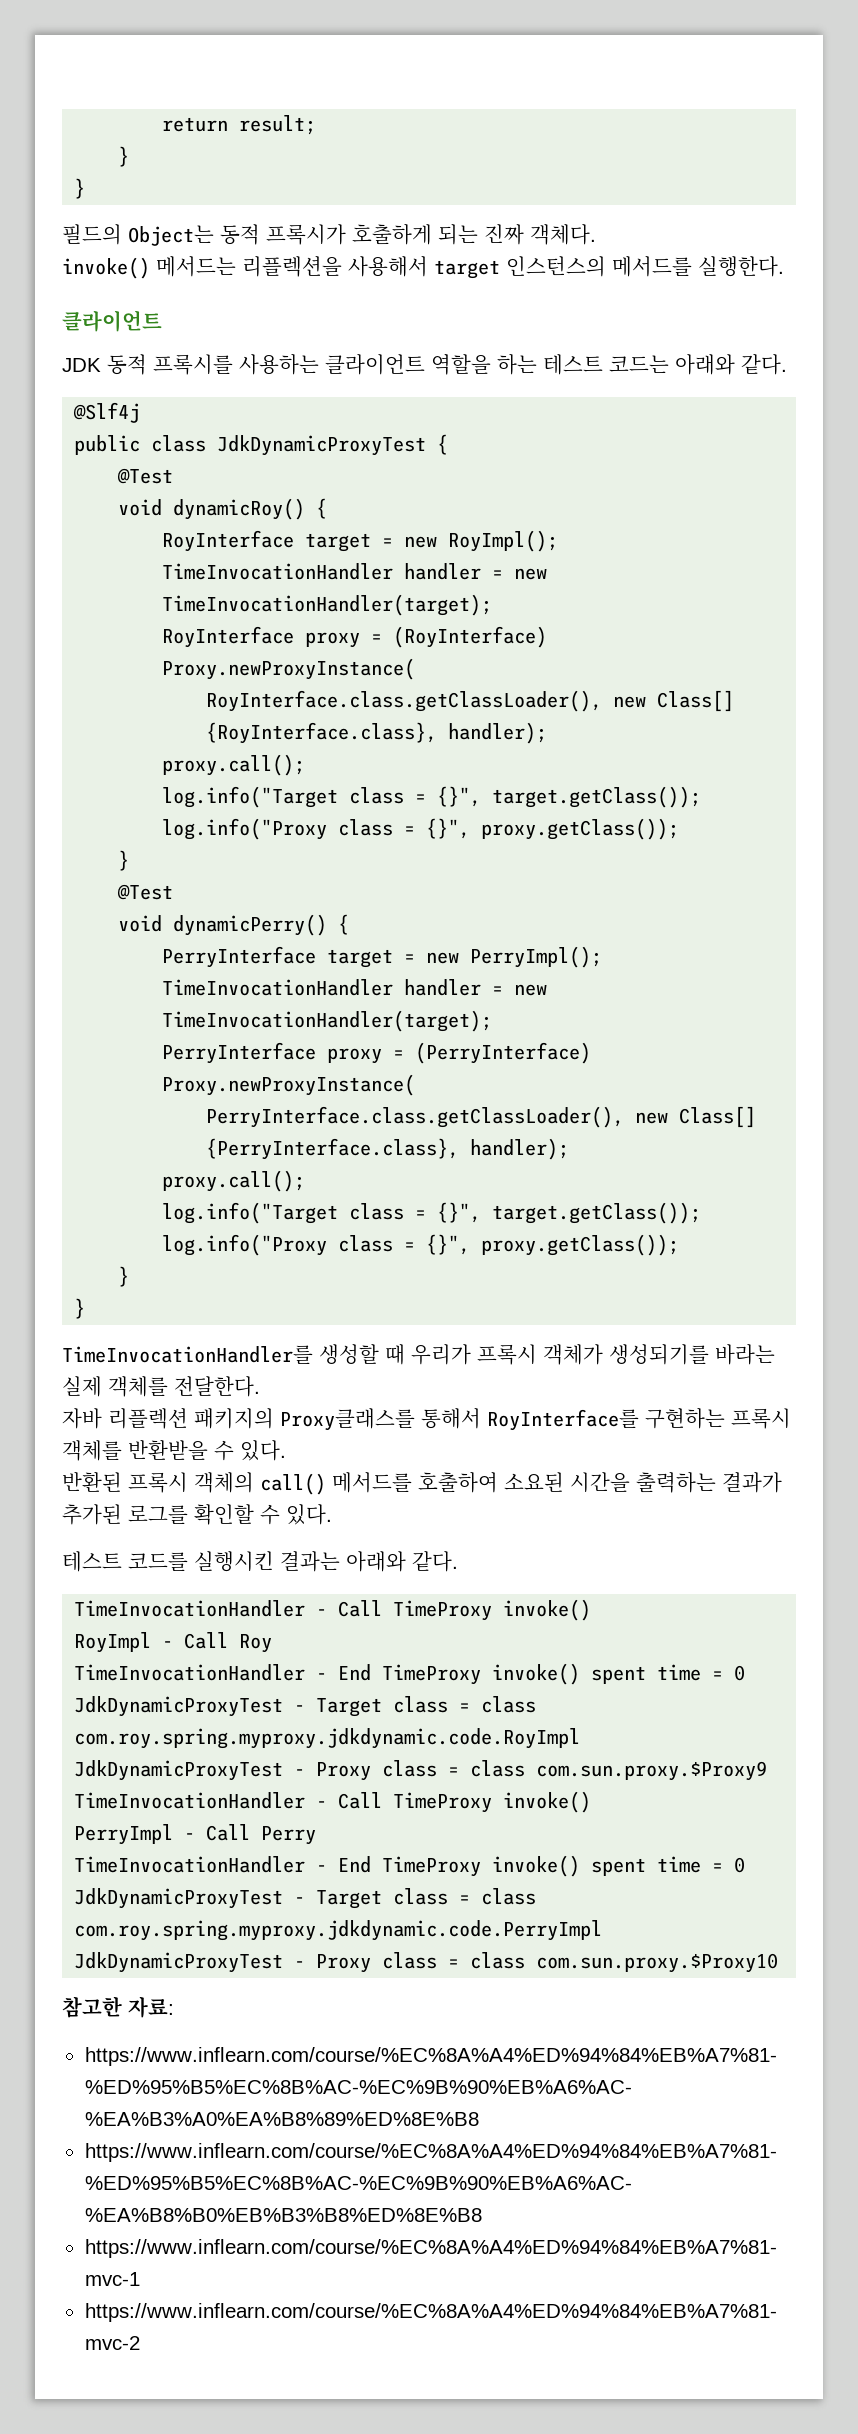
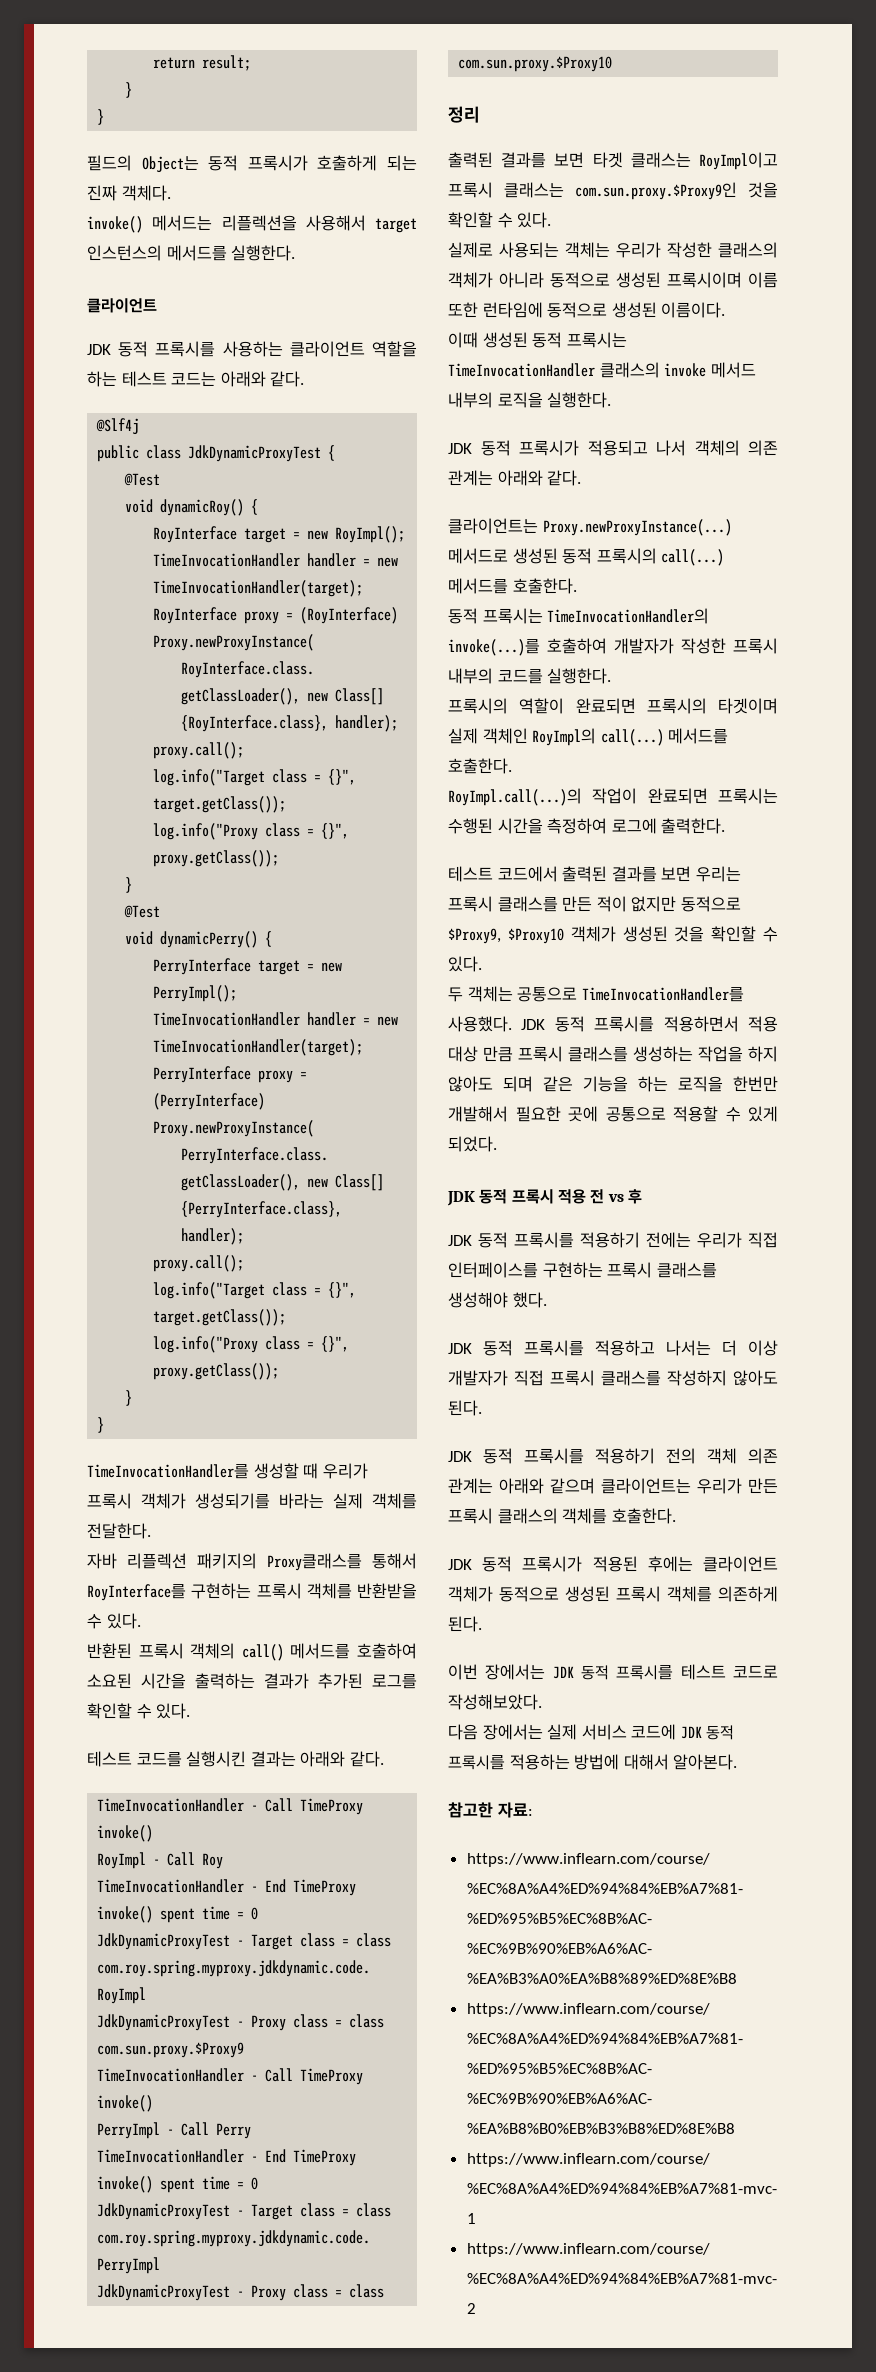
(779, 1963) none -> [448,106,480,123] [448,152,778,170] [448,182,778,200] [448,212,552,228] [448,242,778,258] [448,272,778,288] [448,302,726,318] [448,332,627,348] [448,362,756,378] [448,392,612,408] [448,440,778,456] [448,470,582,486] [448,518,732,536] [448,548,725,566] [448,578,577,594] [448,608,710,624] [448,638,778,656] [448,668,612,684] [448,698,778,714] [448,728,729,746] [448,758,512,774] [448,788,778,806] [448,818,726,834] [448,866,741,882] [448,896,741,912] [448,926,778,944] [448,956,482,972] [448,986,744,1002] [448,1016,778,1032] [448,1046,778,1062] [448,1076,778,1092] [448,1106,778,1122] [448,1136,497,1152] [447,1189,642,1206] [448,1232,778,1248] [448,1262,717,1278] [448,1292,547,1308] [448,1340,778,1356] [448,1370,778,1386] [448,1400,482,1416] [448,1448,778,1464] [448,1478,778,1494] [448,1508,676,1524] [448,1556,778,1572] [448,1586,778,1602] [448,1616,482,1632] [448,1664,778,1680] [448,1694,542,1710] [448,1724,735,1740] [448,1754,738,1770] // 정리 // 출력된 결과를 보면 타겟 클래스는 RoyImpl이고 프록시 클래스는 com.sun.proxy.$Proxy9인 것을 확인할 수 있다. // 실제로 사용되는 객체는 우리가 작성한 클래스의 객체가 아니라 동적으로 생성된 프록시이며 이름 또한 런타임에 동적으로 생성된 이름이다. // 이때 생성된 동적 프록시는 TimeInvocationHandler 클래스의 invoke 메서드 내부의 로직을 실행한다. // JDK 동적 프록시가 적용되고 나서 객체의 의존 관계는 아래와 같다. // 클라이언트는 Proxy.newProxyInstance(...) 메서드로 생성된 동적 프록시의 call(...) 메서드를 호출한다. // 동적 프록시는 TimeInvocationHandler의 invoke(...)를 호출하여 개발자가 작성한 프록시 내부의 코드를 실행한다. // 프록시의 역할이 완료되면 프록시의 타겟이며 실제 객체인 RoyImpl의 call(...) 메서드를 호출한다. // RoyImpl.call(...)의 작업이 완료되면 프록시는 수행된 시간을 측정하여 로그에 출력한다. // 테스트 코드에서 출력된 결과를 보면 우리는 프록시 클래스를 만든 적이 없지만 동적으로 $Proxy9, $Proxy10 객체가 생성된 것을 확인할 수 있다. // 두 객체는 공통으로 TimeInvocationHandler를 사용했다. JDK 동적 프록시를 적용하면서 적용 대상 만큼 프록시 클래스를 생성하는 작업을 하지 않아도 되며 같은 기능을 하는 로직을 한번만 개발해서 필요한 곳에 공통으로 적용할 수 있게 되었다. // JDK 동적 프록시 적용 전 vs 후 // JDK 동적 프록시를 적용하기 전에는 우리가 직접 인터페이스를 구현하는 프록시 클래스를 생성해야 했다. // JDK 동적 프록시를 적용하고 나서는 더 이상 개발자가 직접 프록시 클래스를 작성하지 않아도 된다. // JDK 동적 프록시를 적용하기 전의 객체 의존 관계는 아래와 같으며 클라이언트는 우리가 만든 프록시 클래스의 객체를 호출한다. // JDK 동적 프록시가 적용된 후에는 클라이언트 객체가 동적으로 생성된 프록시 객체를 의존하게 된다. // 이번 장에서는 JDK 동적 프록시를 테스트 코드로 작성해보았다. // 다음 장에서는 실제 서비스 코드에 JDK 동적 프록시를 적용하는 방법에 대해서 알아본다.

